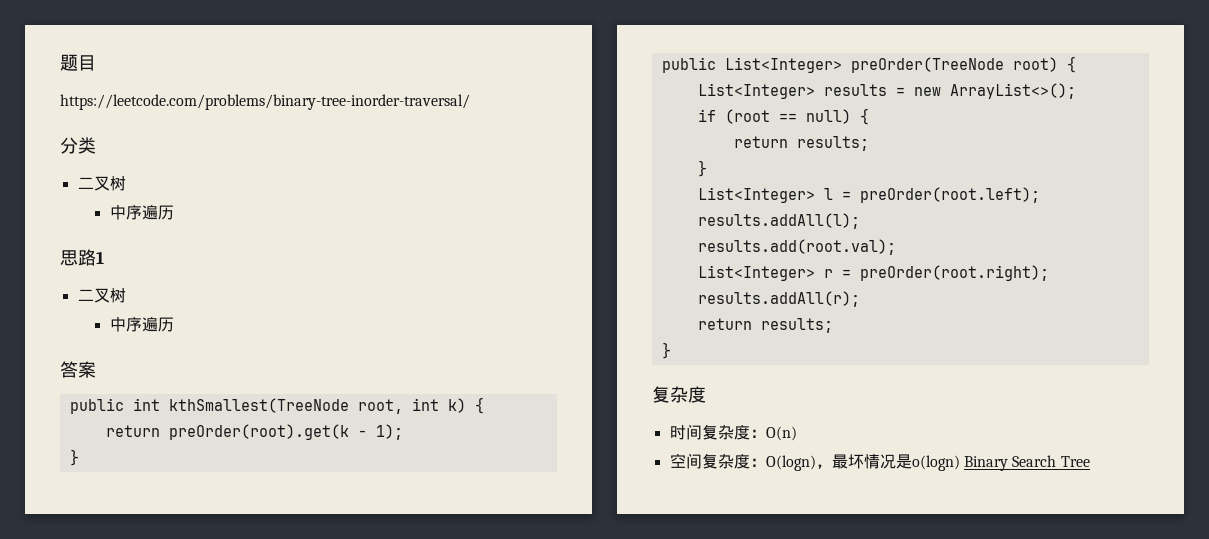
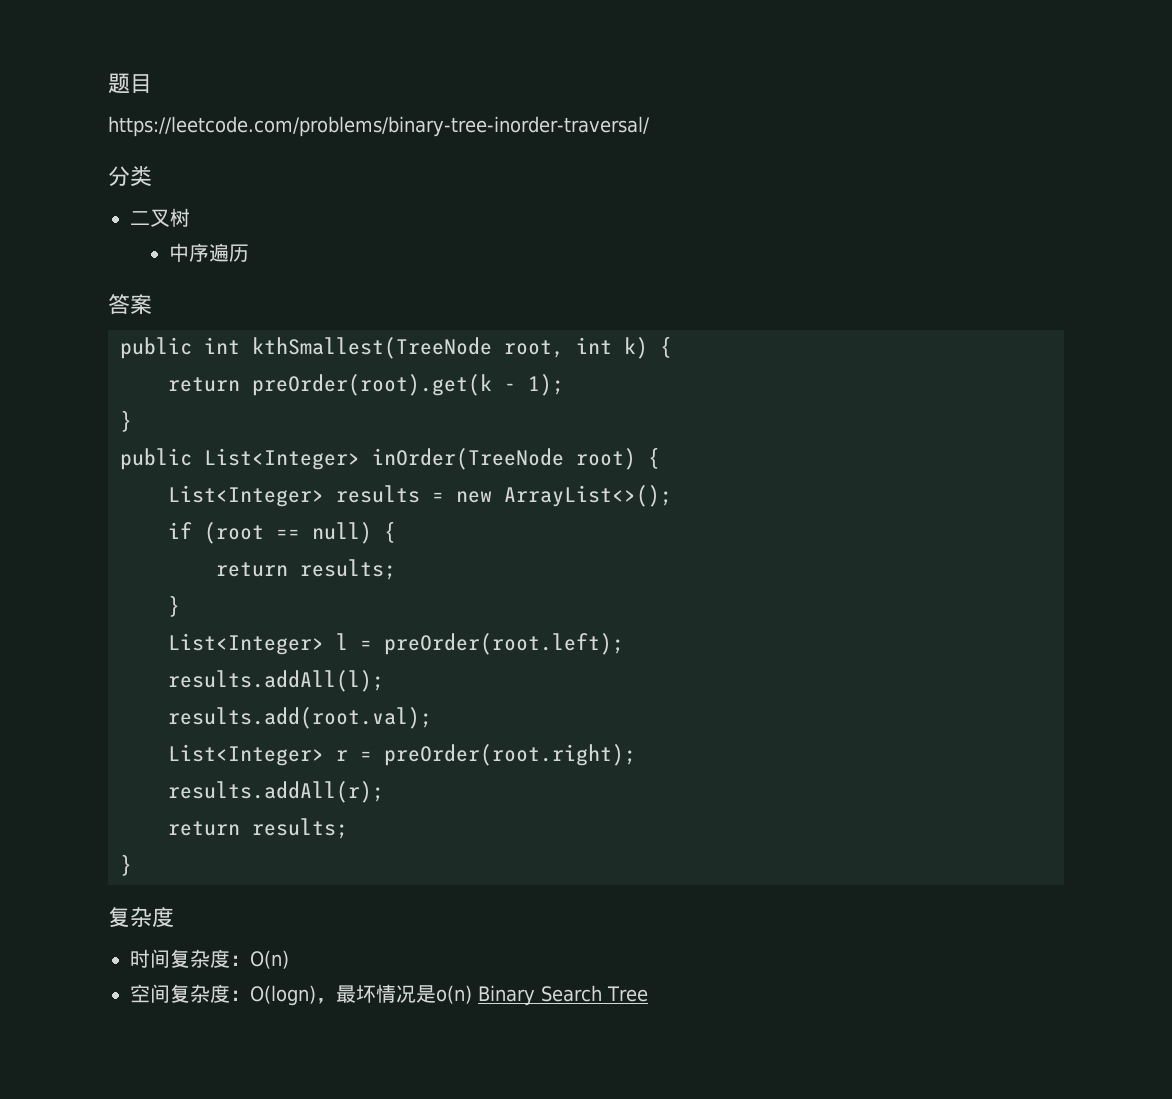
[60,249,104,266] [77,288,126,303] [109,317,174,332] // 思路1 // 二叉树 // 中序遍历 -> (249, 253) none
[850,57,1004,73] preOrder(TreeNode -> [372,448,564,470] inOrder(TreeNode
[911,455,960,471] o(logn) -> [436,985,472,1004] o(n)

